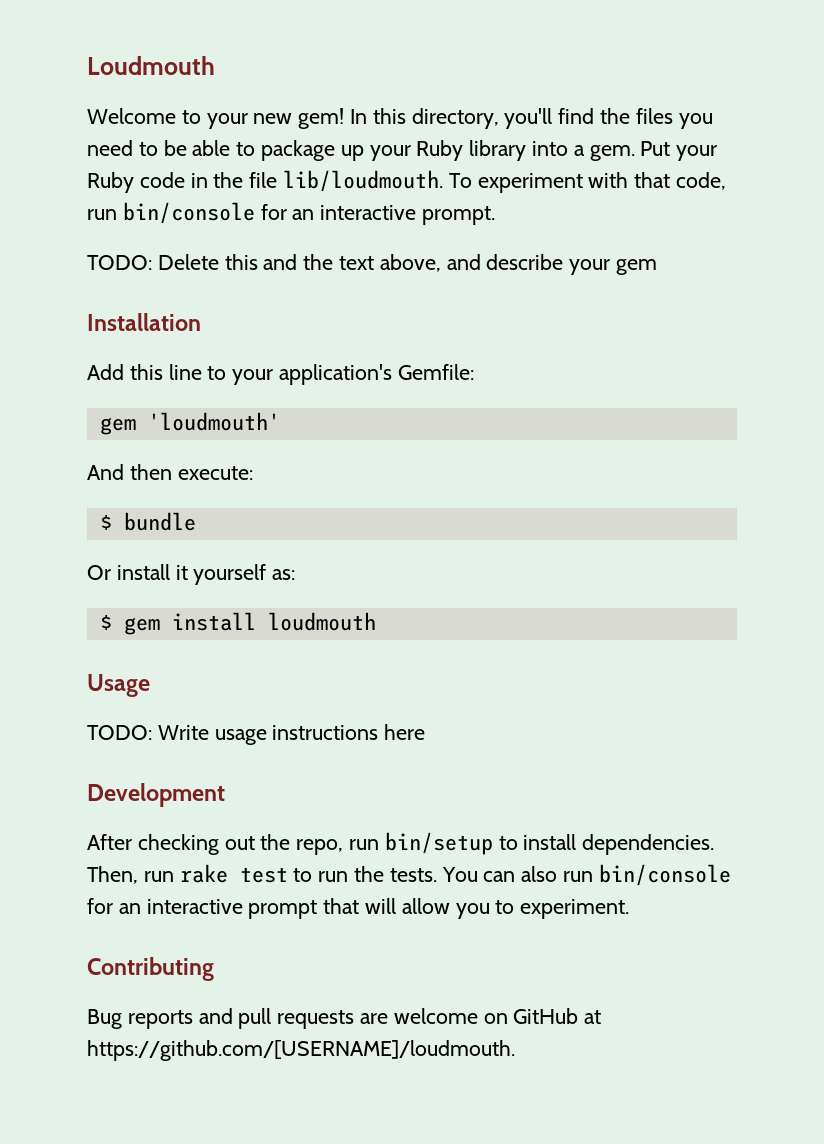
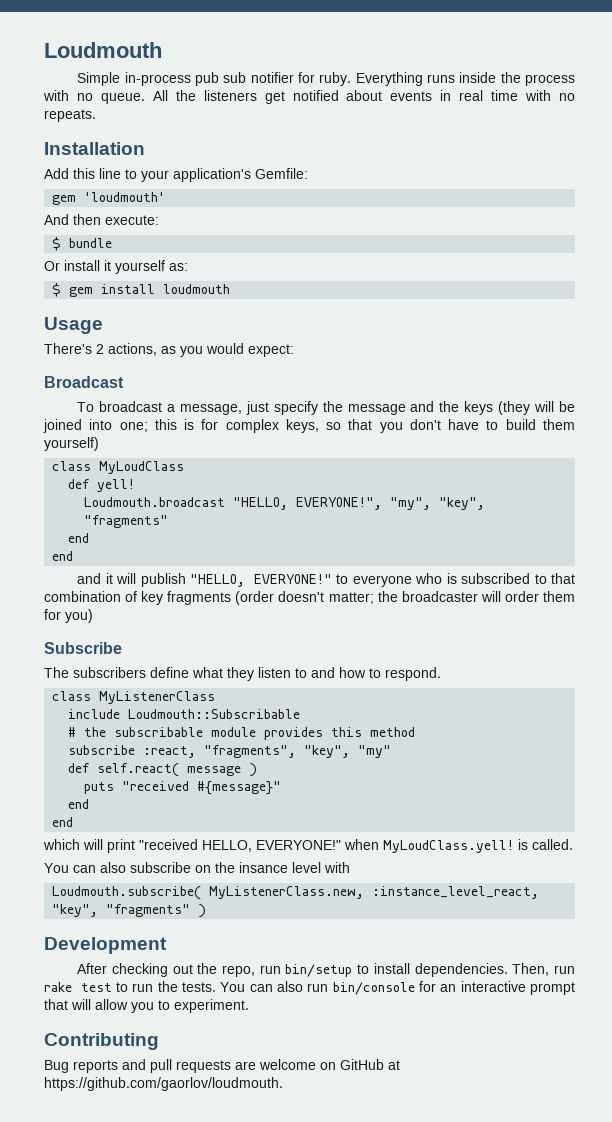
[87,108,713,129] [87,140,718,161] [87,170,727,193] [87,202,496,225] [87,254,658,275] Welcome to your new gem! In this directory, you'll find the files you need to be able to package up your Ruby library into a gem. Put your Ruby code in the file lib/loudmouth. To experiment with that code, run bin/console for an interactive prompt. // TODO: Delete this and the text above, and describe your gem -> [77,72,575,86] [43,90,576,104] [44,109,96,122] Simple in-process pub sub notifier for ruby. Everything runs inside the process with no queue. All the listeners get notified about events in real time with no repeats.
[87,724,426,745] TODO: Write usage instructions here -> [44,343,294,357] [44,376,124,388] [77,401,575,415] [43,419,575,433] [44,437,99,451] [52,461,185,474] [68,479,136,492] [84,497,486,510] [84,515,169,528] [68,533,90,543] [52,551,74,561] [77,573,576,587] [44,591,575,605] [44,609,93,623] [44,642,122,654] [44,667,441,681] [52,691,216,704] [68,709,301,719] [68,727,416,740] [68,745,392,758] [68,763,258,777] [84,781,282,795] [68,799,90,809] [52,817,74,827] [43,839,573,853] [44,862,350,873] [52,886,540,900] [52,904,207,918] There's 2 actions, as you would expect: // Broadcast // To broadcast a message, just specify the message and the keys (they will be joined into one; this is for complex keys, so that you don't have to build them yourself) // class MyLoudClass // def yell! // Loudmouth.broadcast "HELLO, EVERYONE!", "my", "key", "fragments" // end // end // and it will publish "HELLO, EVERYONE!" to everyone who is subscribed to that combination of key fragments (order doesn't matter; the broadcaster will order them for you) // Subscribe // The subscribers define what they listen to and how to respond. // class MyListenerClass // include Loudmouth::Subscribable // # the subscribable module provides this method // subscribe :react, "fragments", "key", "my" // def self.react( message ) // puts "received #{message}" // end // end // which will print "received HELLO, EVERYONE!" when MyLoudClass.yell! is called. // You can also subscribe on the insance level with // Loudmouth.subscribe( MyListenerClass.new, :instance_level_react, "key", "fragments" )
[87,1040,515,1061] https://github.com/[USERNAME]/loudmouth. -> [44,1077,283,1091] https://github.com/gaorlov/loudmouth.

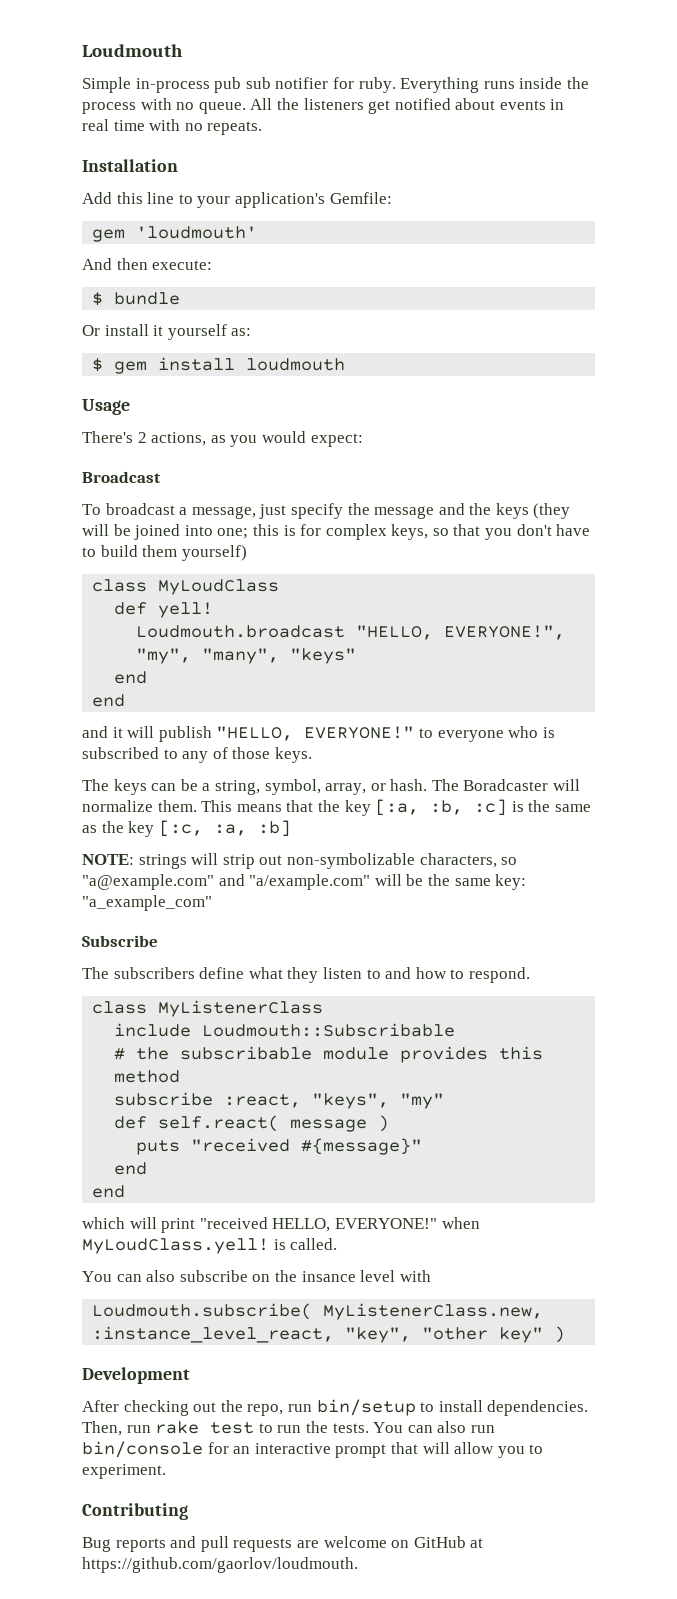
[439,497,486,510] [84,515,169,528] "key", "fragments" -> [202,648,357,664] "many", "keys"
[551,573,576,584] [44,591,575,605] [44,609,93,623] that combination of key fragments (order doesn't matter; the broadcaster will order them for you) -> [182,747,312,763] [82,779,581,795] [82,799,591,816] [82,820,291,837] [82,853,518,869] [82,874,527,890] [82,895,212,911] any of those keys. // The keys can be a string, symbol, array, or hash. The Boradcaster will normalize them. This means that the key [:a, :b, :c] is the same as the key [:c, :a, :b] // NOTE: strings will strip out non-symbolizable characters, so "a@example.com" and "a/example.com" will be the same key: "a_example_com"
[204,745,351,758] "fragments", "key", -> [312,1093,390,1109] "keys",
[106,904,191,917] "fragments" -> [422,1327,544,1343] "other key"

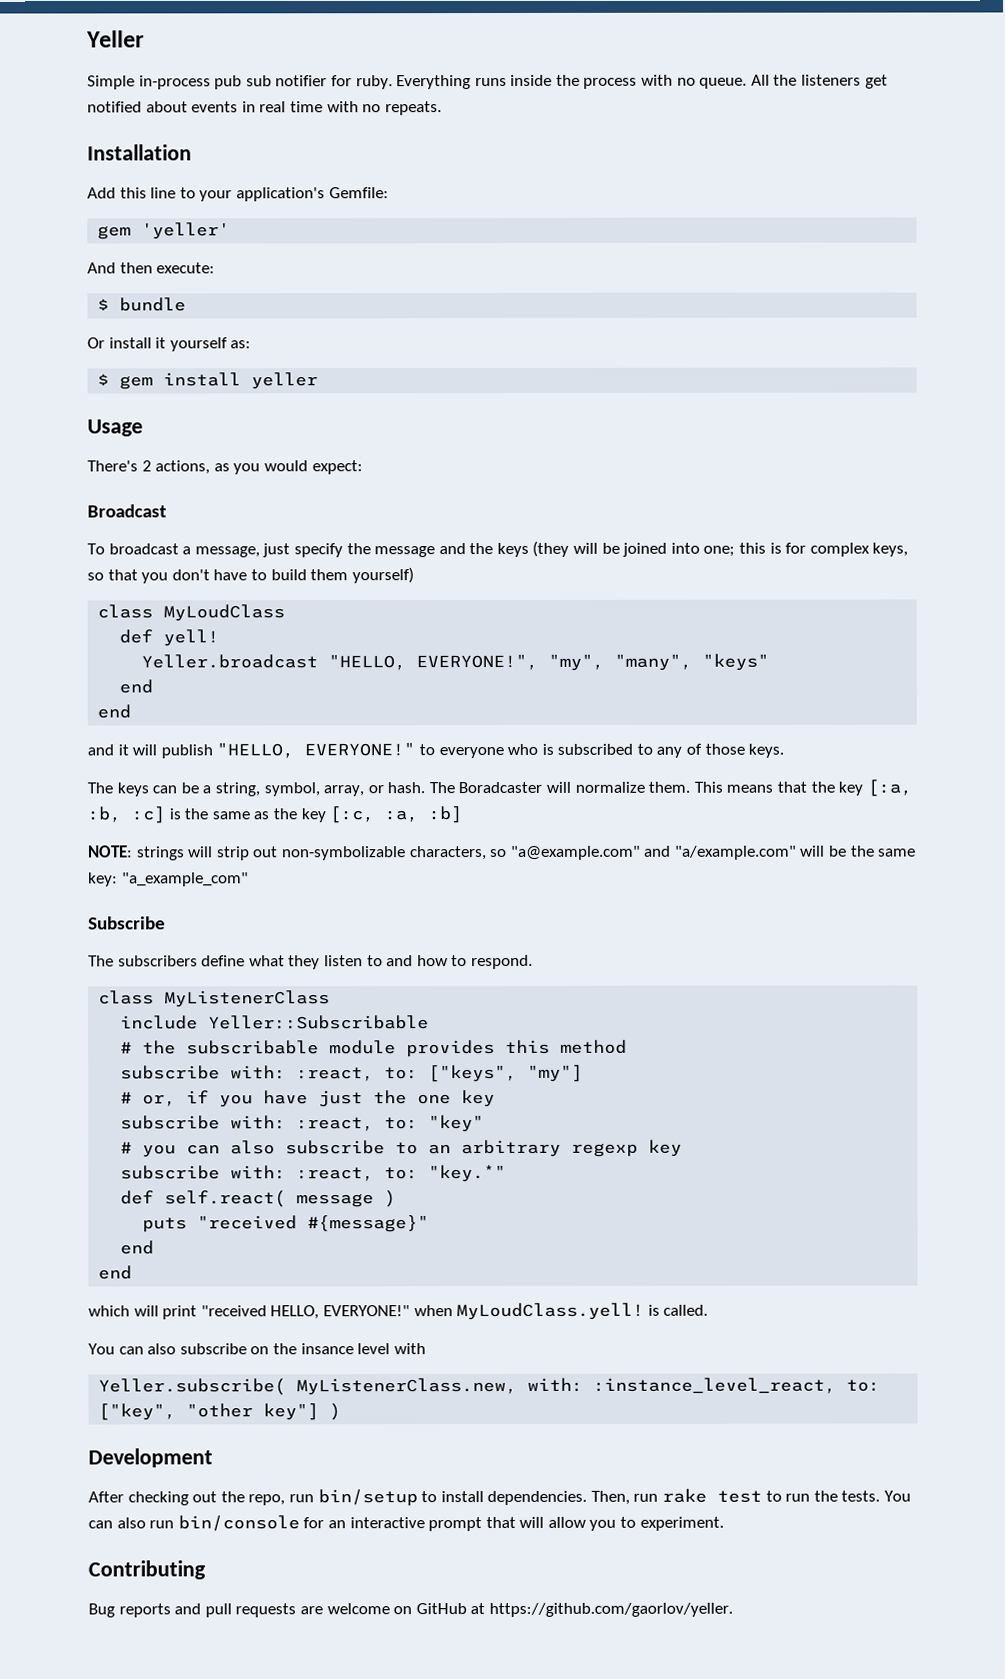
[82,44,183,57] Loudmouth -> [86,30,145,48] Yeller
[136,226,258,239] 'loudmouth' -> [141,222,231,240] 'yeller'
[246,358,346,371] loudmouth -> [251,372,319,390] yeller
[136,625,346,638] Loudmouth.broadcast -> [141,654,319,669] Yeller.broadcast
[202,1023,456,1037] Loudmouth::Subscribable -> [208,1015,430,1030] Yeller::Subscribable
[224,1093,445,1109] :react, "keys", "my" -> [230,1064,584,1083] [120,1090,496,1108] [120,1115,485,1133] [120,1139,683,1158] [120,1164,507,1183] with: :react, to: ["keys", "my"] // # or, if you have just the one key // subscribe with: :react, to: "key" // # you can also subscribe to an arbitrary regexp key // subscribe with: :react, to: "key.*"
[92,1303,544,1320] [92,1326,544,1343] Loudmouth.subscribe( MyListenerClass.new, :instance_level_react, "key", "other key" -> [98,1377,881,1396] [98,1403,320,1421] Yeller.subscribe( MyListenerClass.new, with: :instance_level_react, to: ["key", "other key"]
[82,1557,358,1573] https://github.com/gaorlov/loudmouth. -> [488,1602,733,1618] https://github.com/gaorlov/yeller.

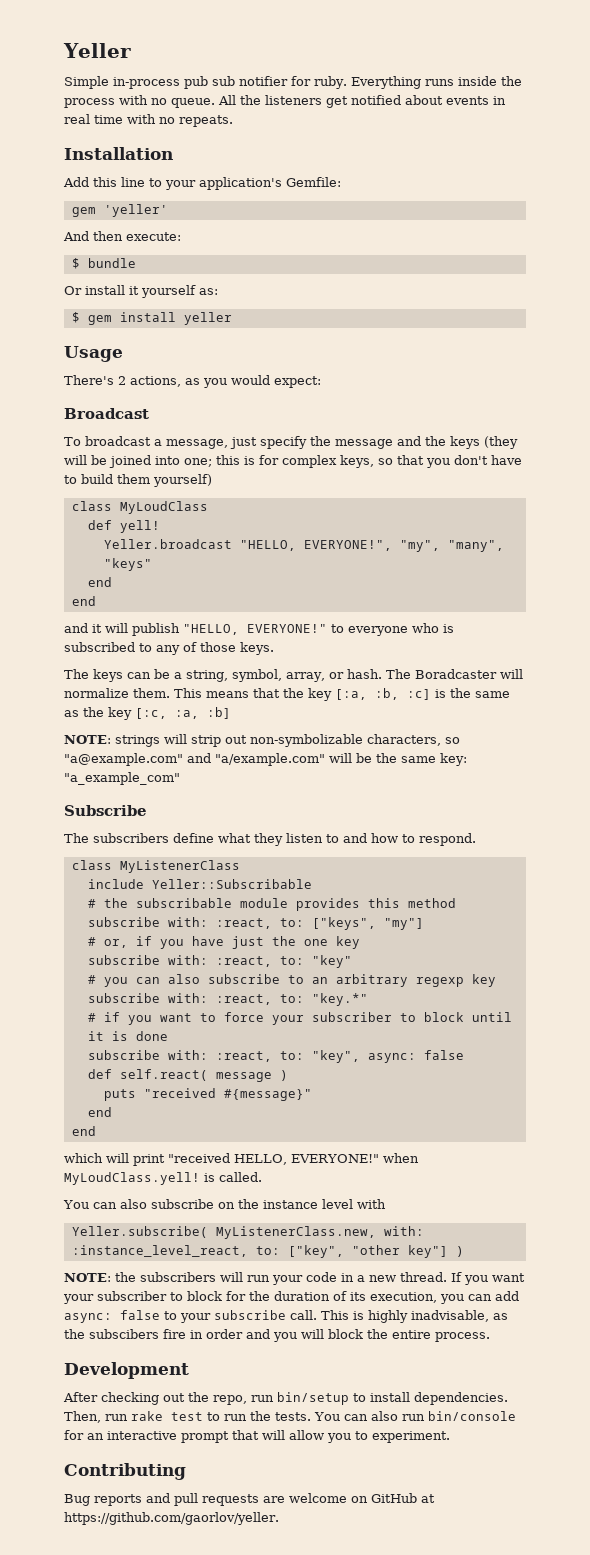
(507, 1173) none -> [87,1012,512,1025] [87,1031,168,1041] [87,1050,464,1063] // # if you want to force your subscriber to block until it is done // subscribe with: :react, to: "key", async: false
[300,1343,354,1355] insance -> [262,1200,318,1209] instance
(342, 1412) none -> [64,1272,525,1285] [63,1291,519,1304] [64,1310,508,1323] [64,1329,490,1342] // NOTE: the subscribers will run your code in a new thread. If you want your subscriber to block for the duration of its execution, you can add async: false to your subscribe call. This is highly inadvisable, as the subscibers fire in order and you will block the entire process.

